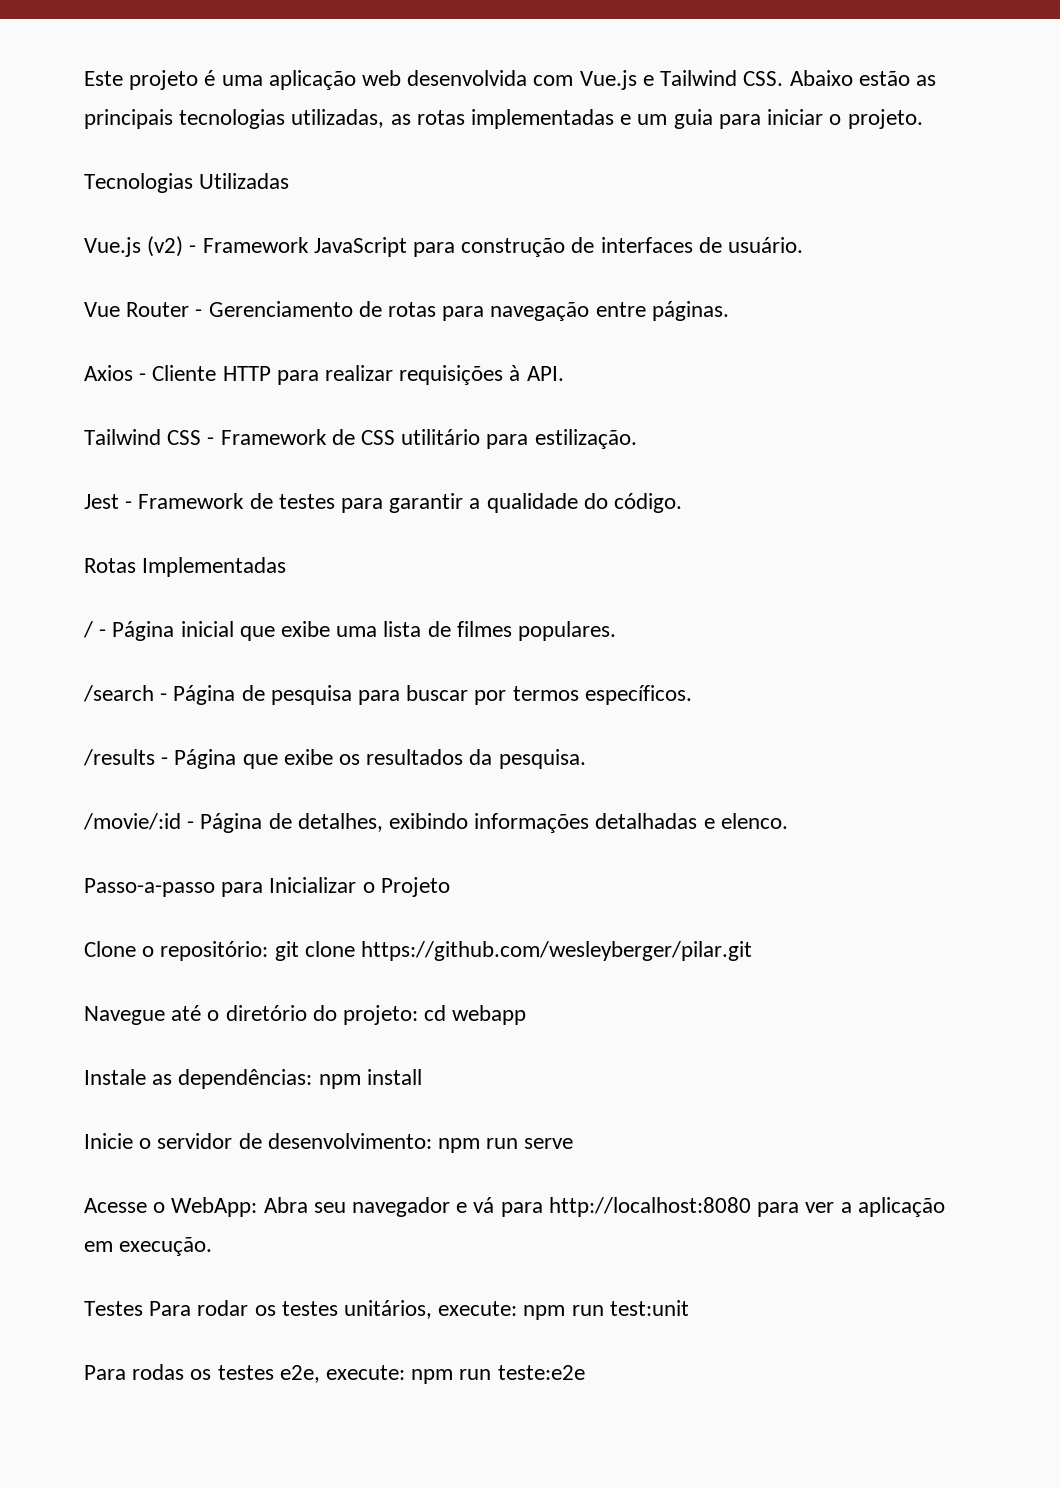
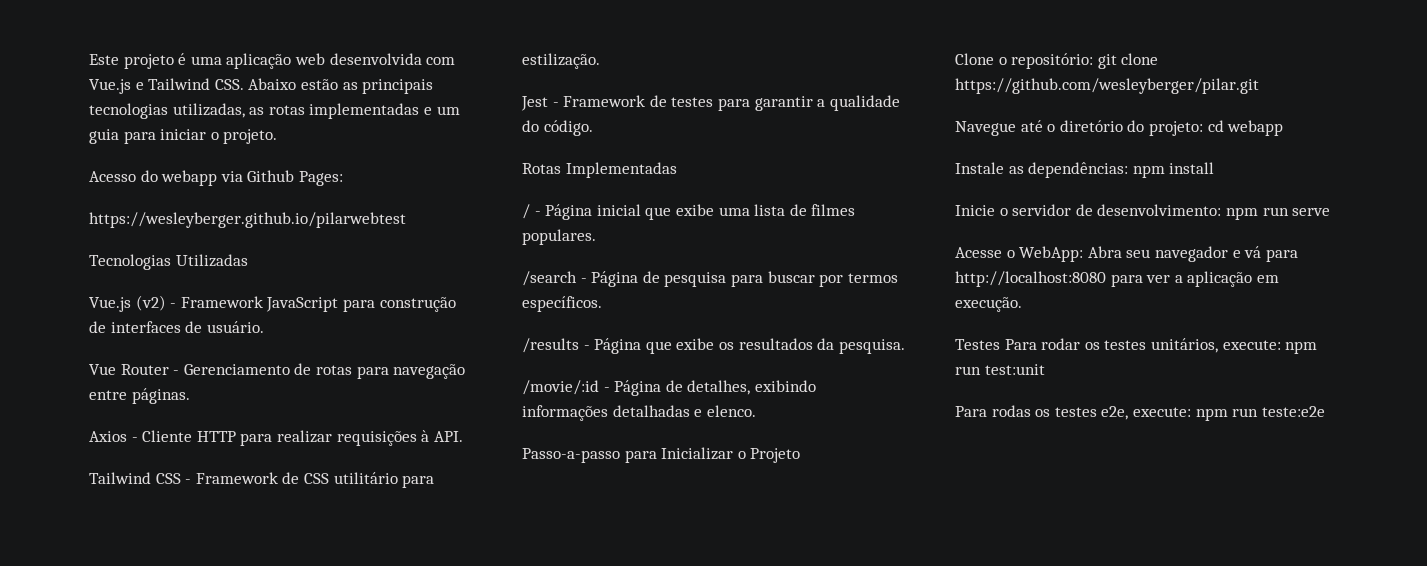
(923, 119) none -> [89,170,343,186] [89,212,406,228] // Acesso do webapp via Github Pages: // https://wesleyberger.github.io/pilarwebtest

